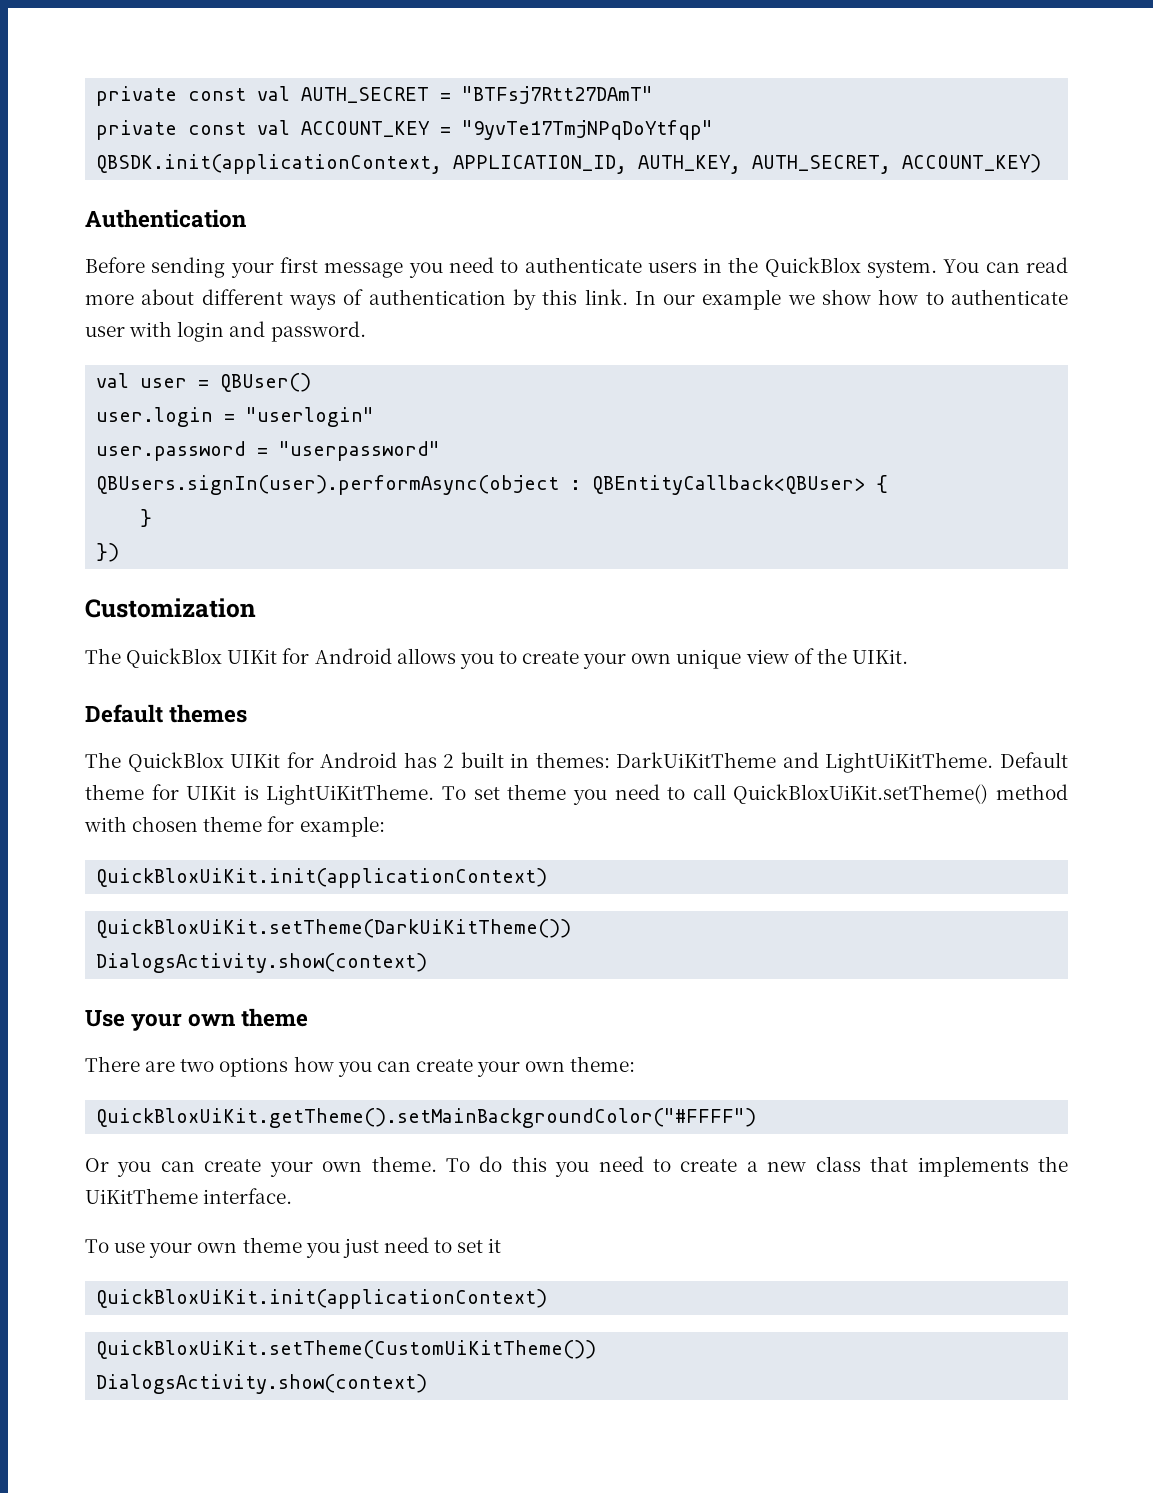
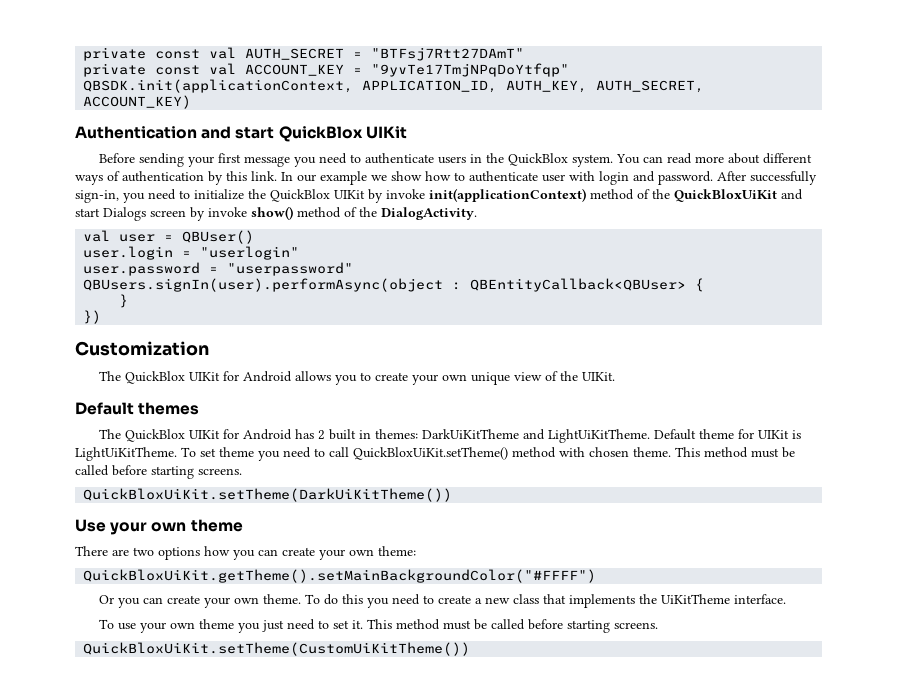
(246, 218) none -> [201,126,407,142] and start QuickBlox UIKit
(366, 331) none -> [717,171,817,185] [75,188,803,203] [75,206,477,221] After successfully sign-in, you need to initialize the QuickBlox UIKit by invoke init(applicationContext) method of the QuickBloxUiKit and start Dialogs screen by invoke show() method of the DialogActivity.
[203,816,385,837] [96,868,548,888] theme for example: // QuickBloxUiKit.init(applicationContext) -> [633,447,795,458] [75,465,242,479] theme. This method must be called before starting screens.
[96,953,428,973] // DialogsActivity.show(context) -> (453, 495) none
[488,1238,502,1253] [96,1289,548,1309] it // QuickBloxUiKit.init(applicationContext) -> [351,619,658,633] it. This method must be called before starting screens.
[96,1374,428,1394] // DialogsActivity.show(context) -> (471, 649) none

